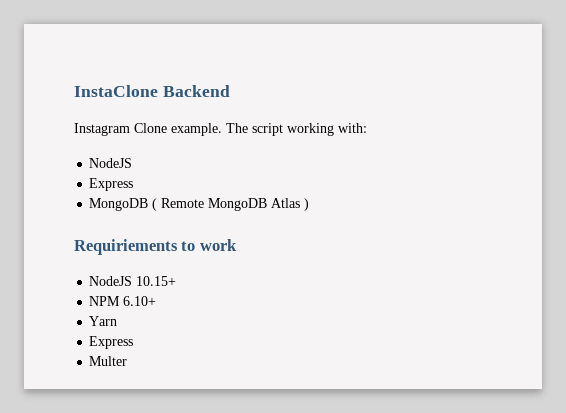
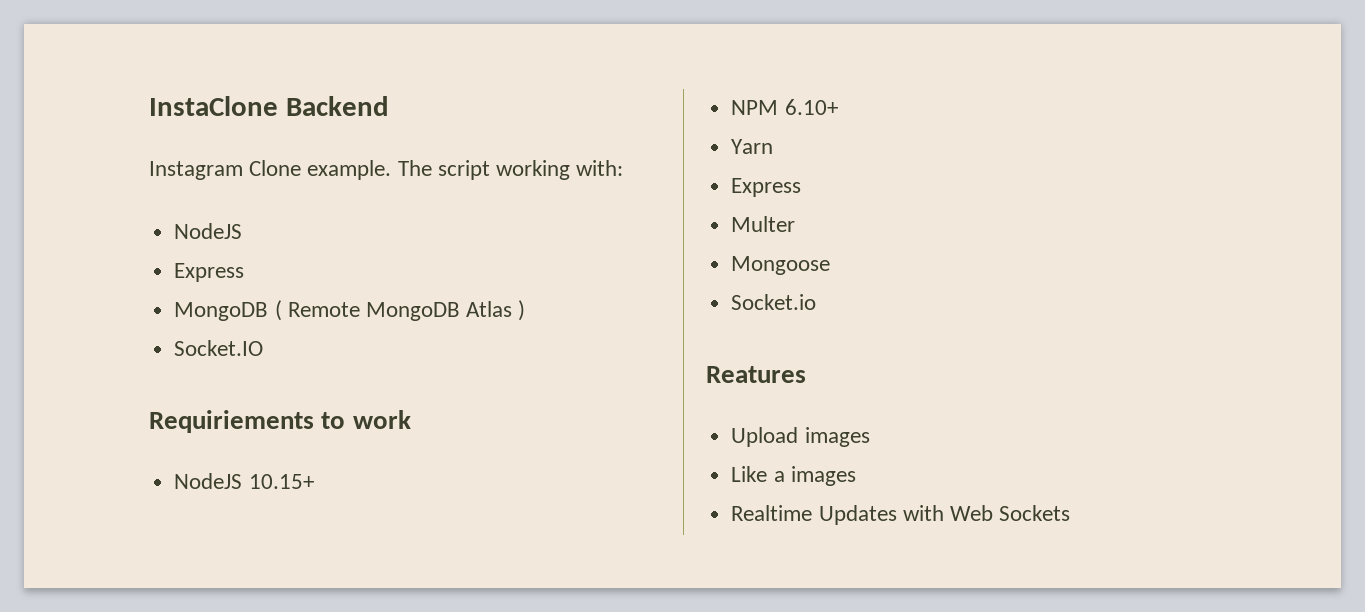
(310, 204) none -> [174,340,264,356] // Socket.IO
(128, 361) none -> [731,256,831,275] [731,294,817,310] [706,366,806,383] [731,427,870,447] [731,466,856,486] [731,505,1071,525] // Mongoose // Socket.io // Reatures // Upload images // Like a images // Realtime Updates with Web Sockets

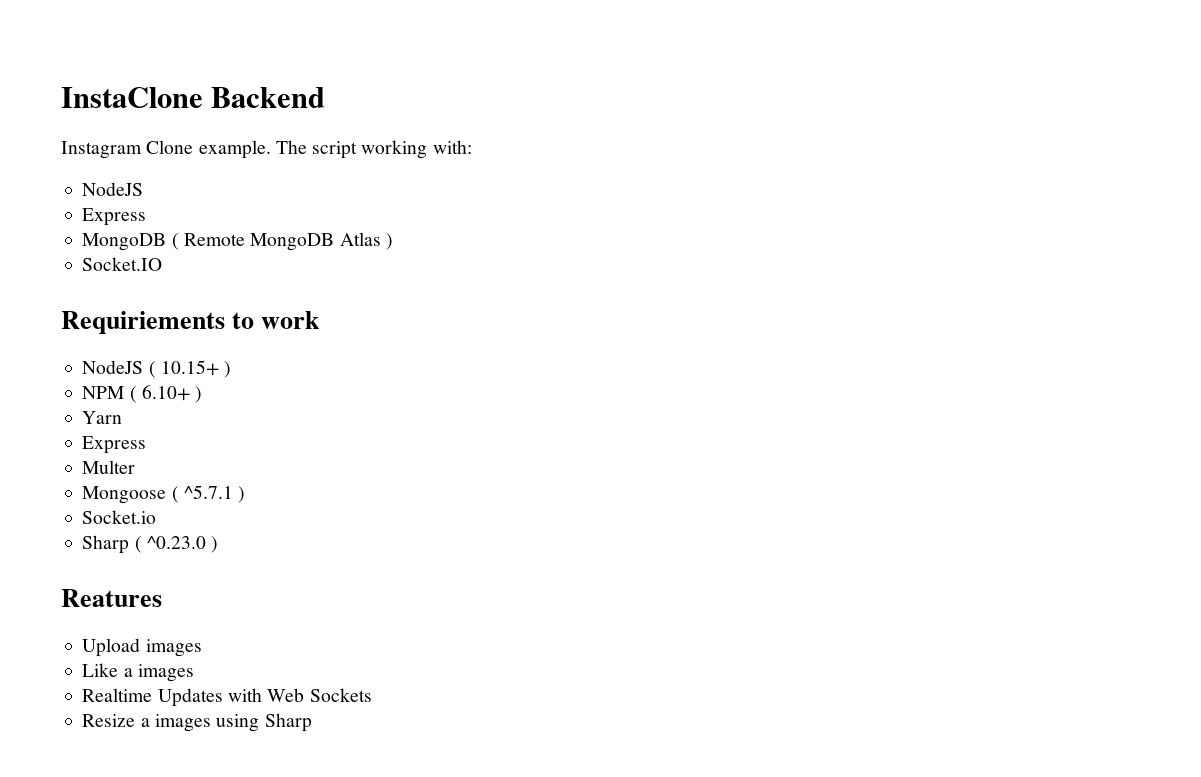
(243, 481) none -> [148,361,156,378] (
(314, 481) none -> [224,361,232,378] )
(779, 107) none -> [129,386,137,403] (
(838, 107) none -> [195,386,203,403] )
[731,294,817,310] // Socket.io -> [171,485,246,503] [82,510,157,524] [82,535,219,554] ( ^5.7.1 ) // Socket.io // Sharp ( ^0.23.0 )
(1071, 513) none -> [82,713,312,732] // Resize a images using Sharp

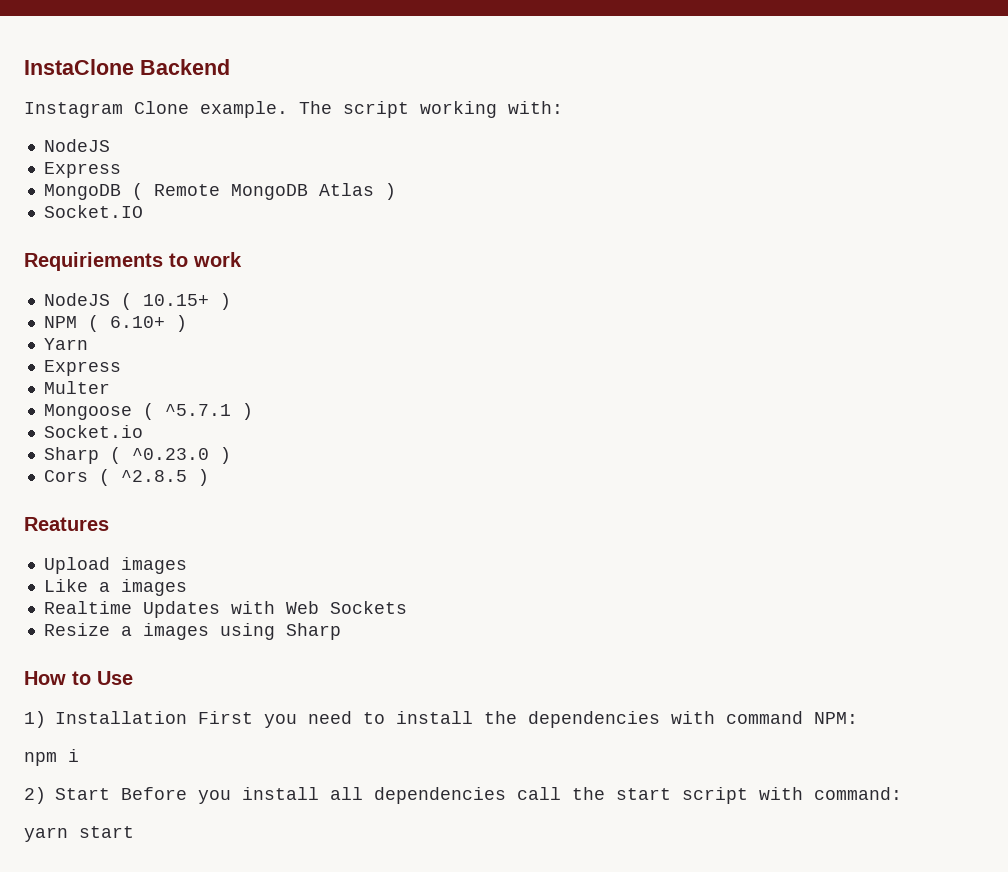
(219, 544) none -> [43,469,209,486] // Cors ( ^2.8.5 )
(312, 722) none -> [24,671,133,685] [24,711,858,728] [24,749,79,766] [24,787,902,804] [24,826,134,842] // How to Use // 1) Installation First you need to install the dependencies with command NPM: // npm i // 2) Start Before you install all dependencies call the start script with command: // yarn start

